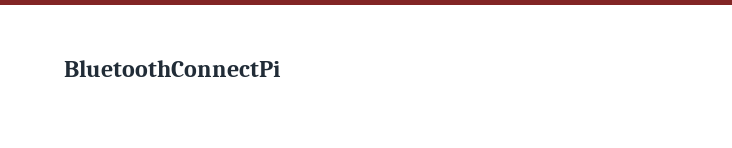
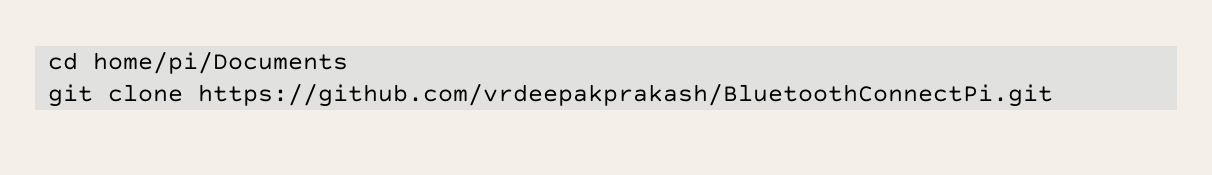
[64,60,281,77] BluetoothConnectPi -> [47,51,348,74] [47,83,1053,107] cd home/pi/Documents // git clone https://github.com/vrdeepakprakash/BluetoothConnectPi.git

